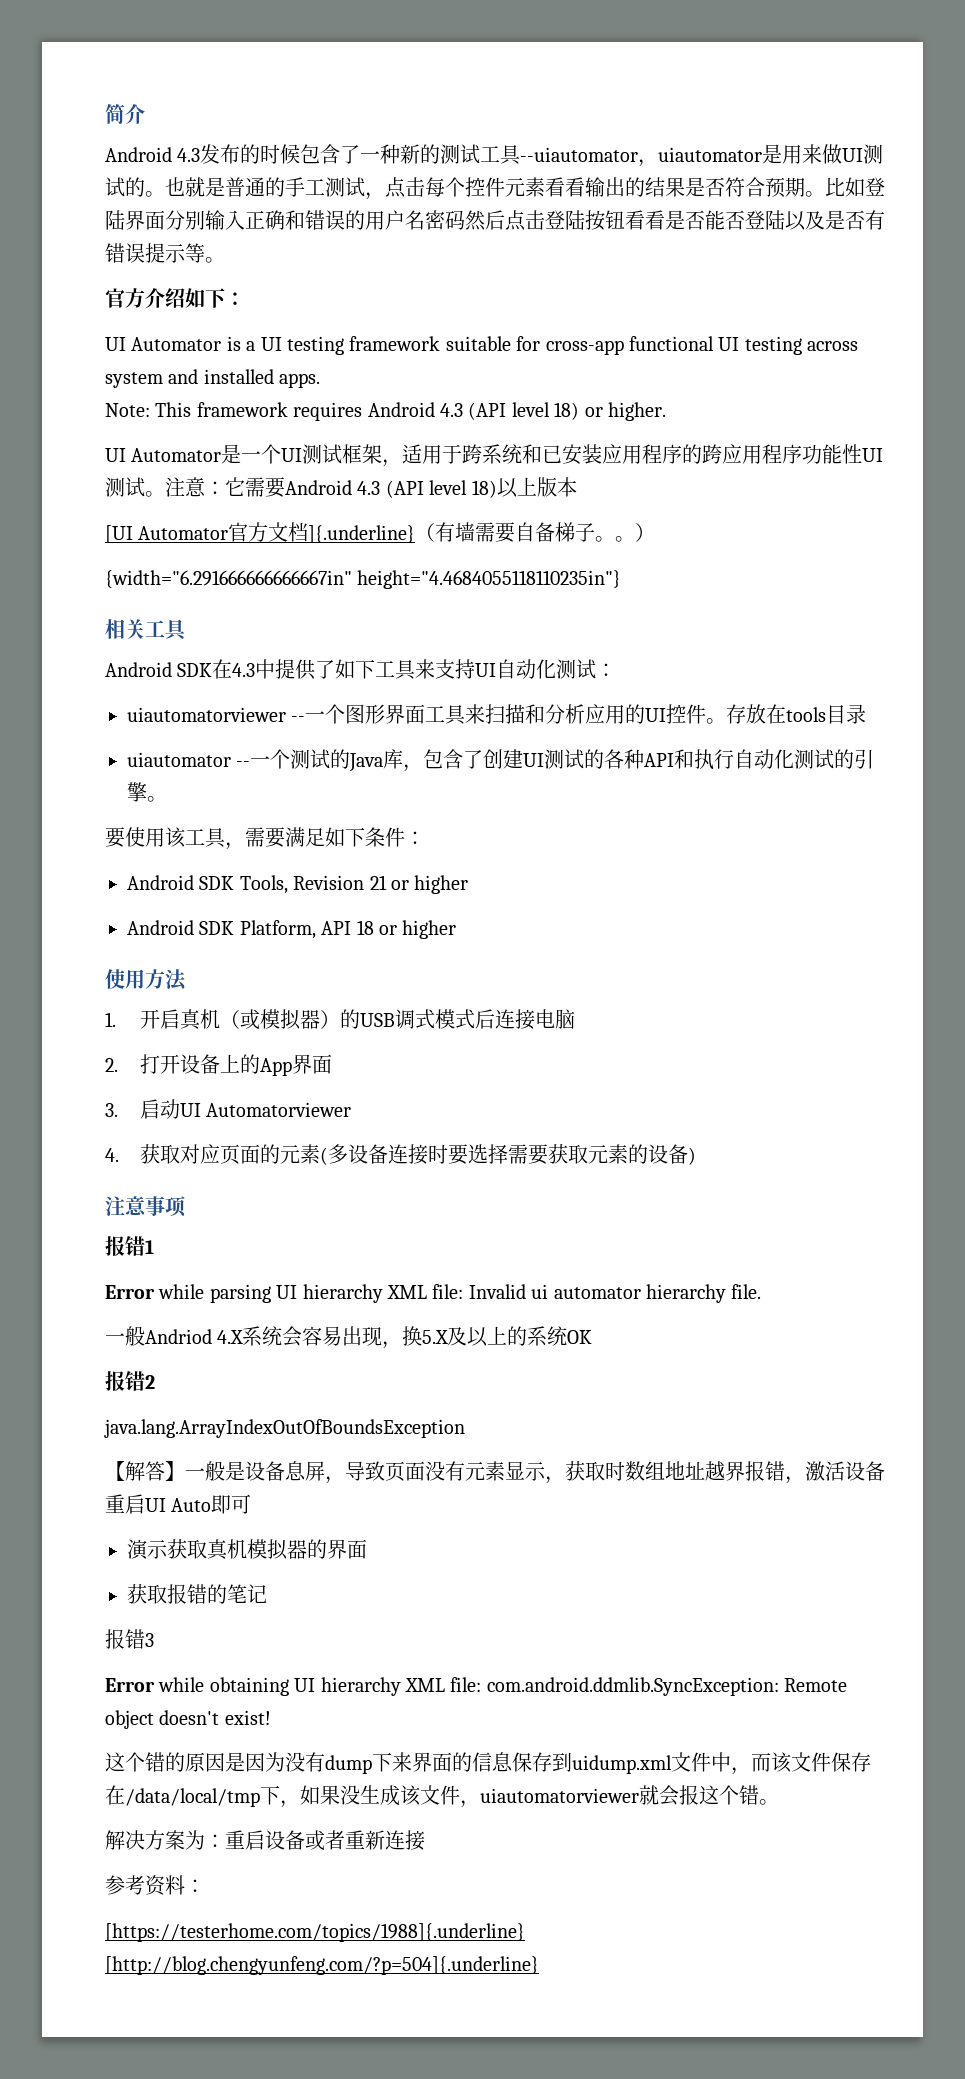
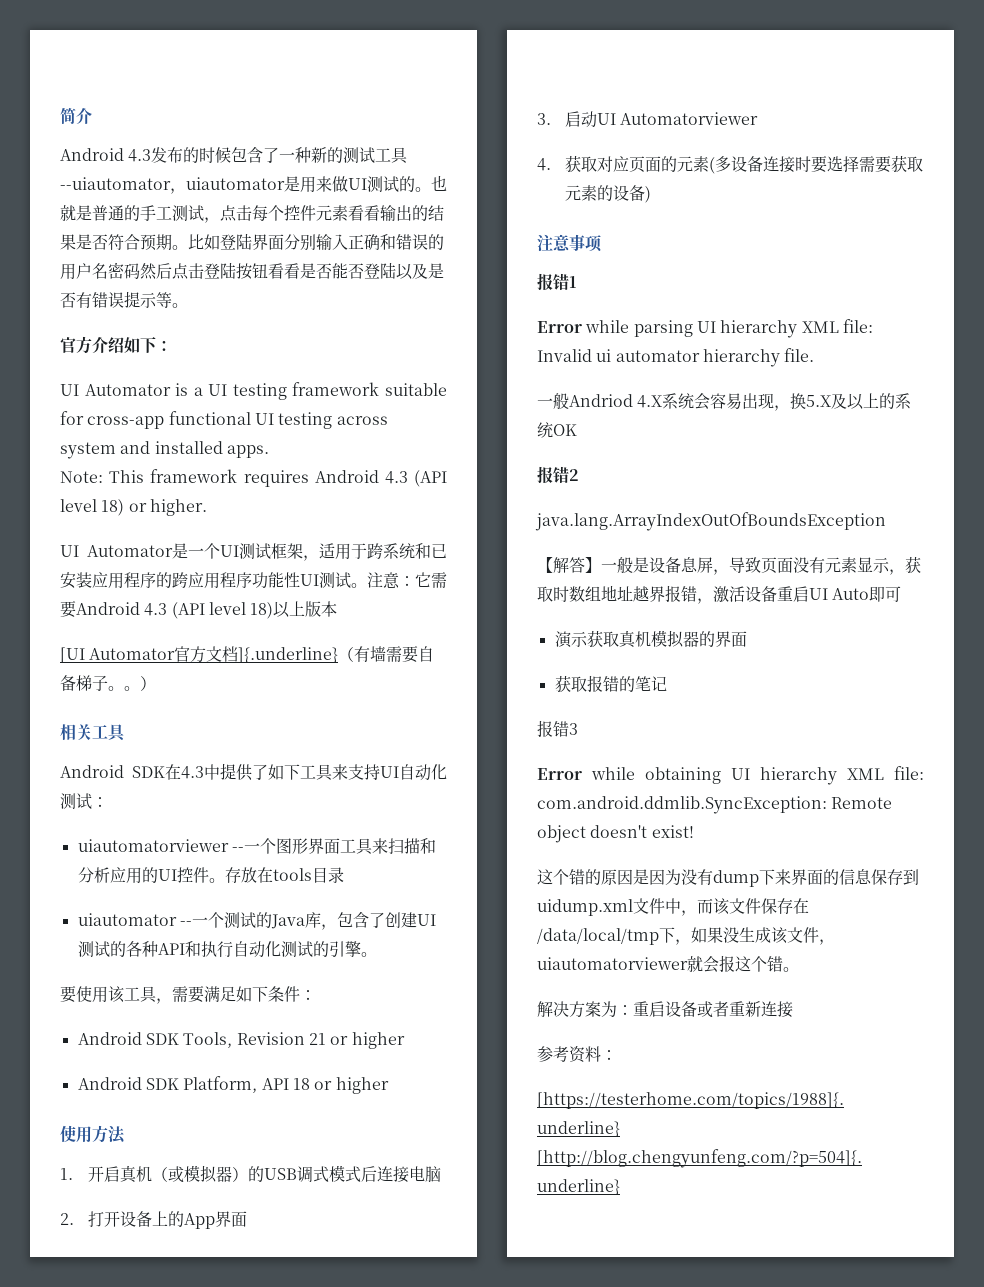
[105,570,622,589] // {width="6.291666666666667in" height="4.4684055118110235in"} -> (156, 683) none

